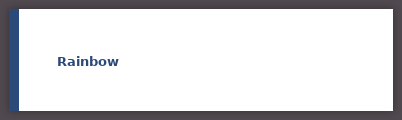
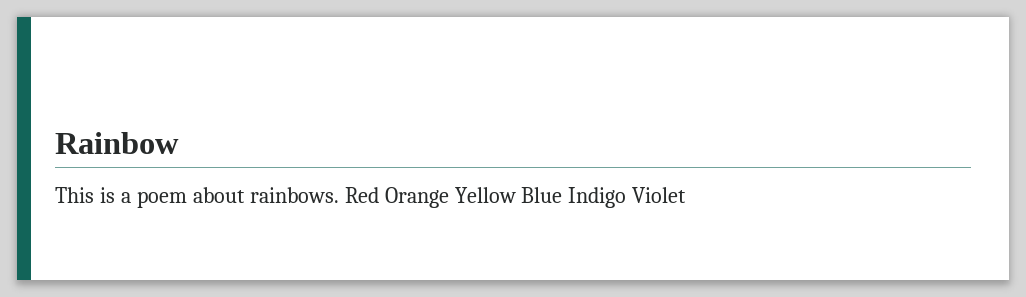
(119, 61) none -> [55,187,687,208] // This is a poem about rainbows. Red Orange Yellow Blue Indigo Violet

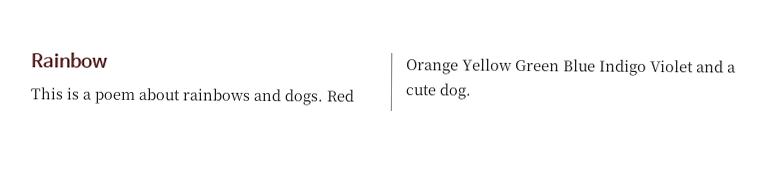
[249,187,339,203] rainbows. -> [182,88,324,106] rainbows and dogs.
(516, 195) none -> [515,59,560,72] Green
(687, 195) none -> [696,60,736,73] [405,83,472,100] and a cute dog.

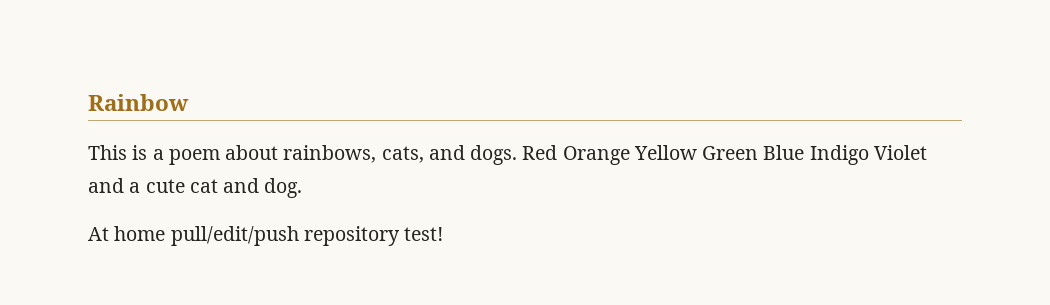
[182,88,251,101] rainbows -> [283,145,424,163] rainbows, cats,
(437, 90) none -> [189,178,260,193] cat and
(472, 91) none -> [88,226,444,246] // At home pull/edit/push repository test!

